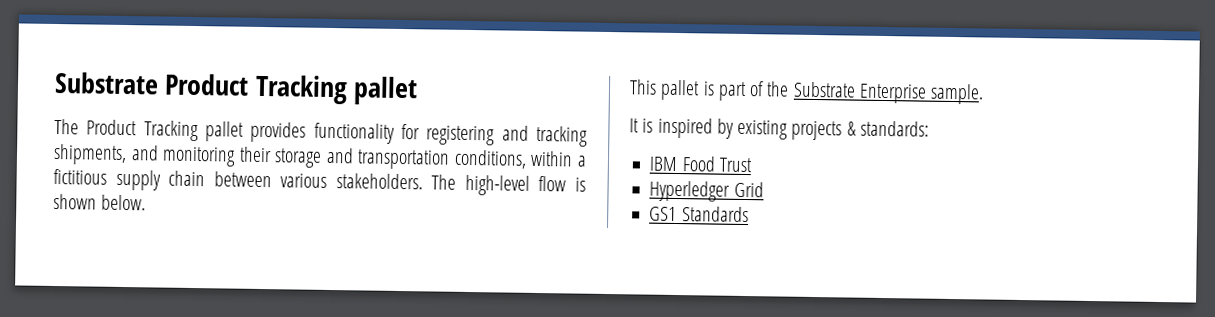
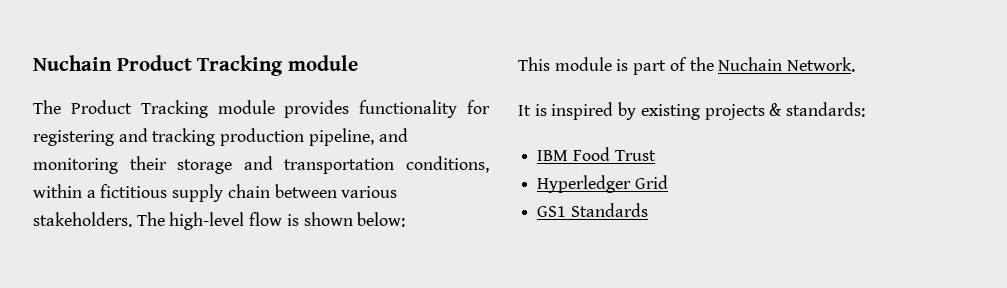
[54,71,419,106] Substrate Product Tracking pallet -> [33,55,358,76] Nuchain Product Tracking module
[204,121,244,142] pallet -> [217,100,275,114] module
[53,143,127,166] shipments, -> [220,128,374,146] production pipeline,
[101,194,147,211] below. -> [357,212,406,227] below:
[660,79,701,101] pallet -> [554,57,612,71] module
[792,81,985,105] Substrate Enterprise sample. -> [718,57,856,72] Nuchain Network.

